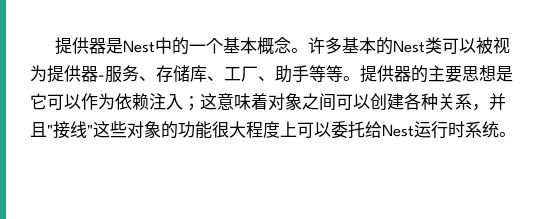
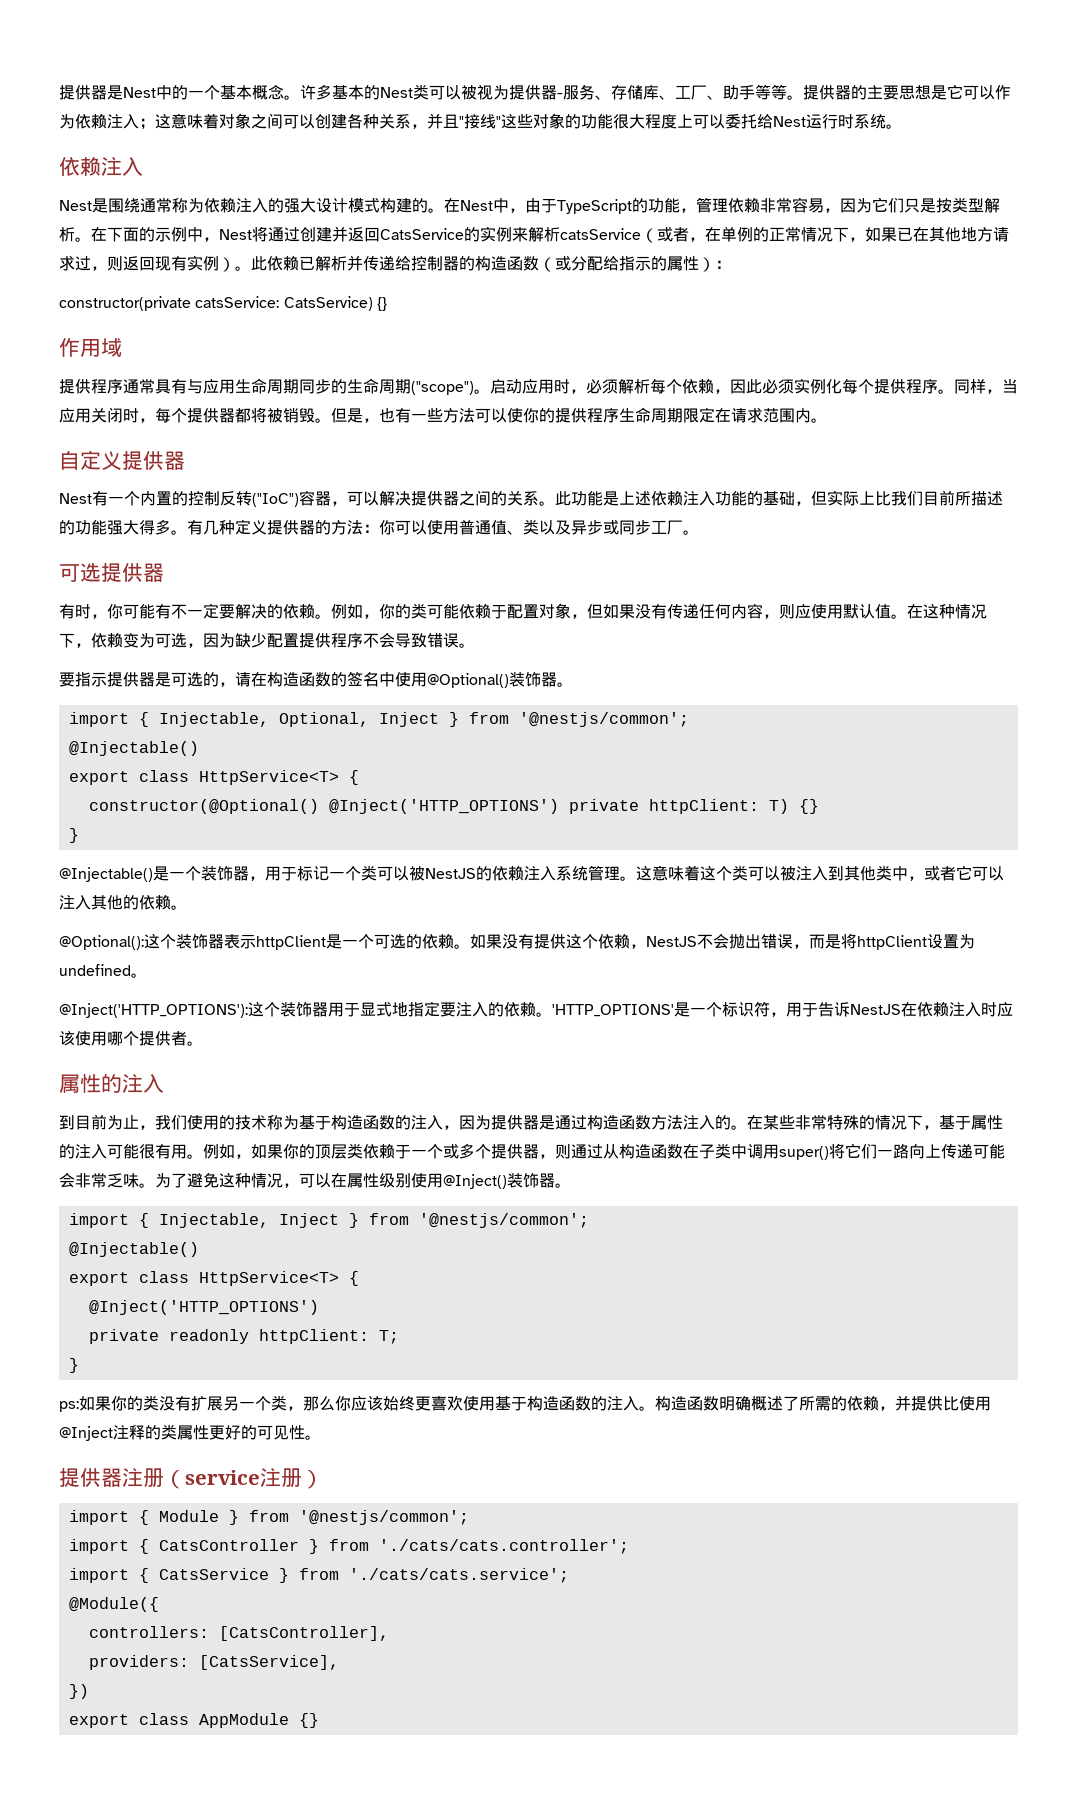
(516, 134) none -> [59,157,143,176] [59,197,1000,214] [59,226,1009,243] [59,255,731,272] [59,296,387,311] [59,338,122,357] [59,378,1018,395] [59,407,827,423] [59,450,185,470] [59,490,1003,507] [59,519,699,535] [59,563,164,582] [59,603,987,619] [59,632,475,648] [59,671,573,688] [68,712,689,727] [68,741,199,756] [68,770,359,785] [88,799,819,814] [68,828,79,843] [59,865,1004,882] [59,895,187,910] [59,933,975,950] [59,964,147,978] [59,1001,1013,1018] [59,1031,203,1046] [59,1074,164,1093] [59,1114,1003,1130] [59,1143,1005,1160] [59,1172,571,1189] [68,1213,589,1228] [68,1242,199,1257] [68,1271,359,1286] [88,1300,319,1315] [88,1329,399,1344] [68,1358,79,1373] [59,1395,991,1412] [59,1424,321,1441] [59,1468,323,1489] [68,1510,469,1525] [68,1539,629,1554] [68,1568,569,1583] [68,1597,159,1612] [88,1626,389,1641] [88,1655,339,1670] [68,1684,89,1699] [68,1713,319,1728] // 依赖注入 // Nest是围绕通常称为依赖注入的强大设计模式构建的。在Nest中，由于TypeScript的功能，管理依赖非常容易，因为它们只是按类型解析。在下面的示例中，Nest将通过创建并返回CatsService的实例来解析catsService（或者，在单例的正常情况下，如果已在其他地方请求过，则返回现有实例）。此依赖已解析并传递给控制器的构造函数（或分配给指示的属性）： // constructor(private catsService: CatsService) {} // 作用域 // 提供程序通常具有与应用生命周期同步的生命周期("scope")。启动应用时，必须解析每个依赖，因此必须实例化每个提供程序。同样，当应用关闭时，每个提供器都将被销毁。但是，也有一些方法可以使你的提供程序生命周期限定在请求范围内。 // 自定义提供器 // Nest有一个内置的控制反转("IoC")容器，可以解决提供器之间的关系。此功能是上述依赖注入功能的基础，但实际上比我们目前所描述的功能强大得多。有几种定义提供器的方法：你可以使用普通值、类以及异步或同步工厂。 // 可选提供器 // 有时，你可能有不一定要解决的依赖。例如，你的类可能依赖于配置对象，但如果没有传递任何内容，则应使用默认值。在这种情况下，依赖变为可选，因为缺少配置提供程序不会导致错误。 // 要指示提供器是可选的，请在构造函数的签名中使用@Optional()装饰器。 // import { Injectable, Optional, Inject } from '@nestjs/common'; // @Injectable() // export class HttpService<T> { // constructor(@Optional() @Inject('HTTP_OPTIONS') private httpClient: T) {} // } // @Injectable()是一个装饰器，用于标记一个类可以被NestJS的依赖注入系统管理。这意味着这个类可以被注入到其他类中，或者它可以注入其他的依赖。 // @Optional():这个装饰器表示httpClient是一个可选的依赖。如果没有提供这个依赖，NestJS不会抛出错误，而是将httpClient设置为undefined。 // @Inject('HTTP_OPTIONS'):这个装饰器用于显式地指定要注入的依赖。'HTTP_OPTIONS'是一个标识符，用于告诉NestJS在依赖注入时应该使用哪个提供者。 // 属性的注入 // 到目前为止，我们使用的技术称为基于构造函数的注入，因为提供器是通过构造函数方法注入的。在某些非常特殊的情况下，基于属性的注入可能很有用。例如，如果你的顶层类依赖于一个或多个提供器，则通过从构造函数在子类中调用super()将它们一路向上传递可能会非常乏味。为了避免这种情况，可以在属性级别使用@Inject()装饰器。 // import { Injectable, Inject } from '@nestjs/common'; // @Injectable() // export class HttpService<T> { // @Inject('HTTP_OPTIONS') // private readonly httpClient: T; // } // ps:如果你的类没有扩展另一个类，那么你应该始终更喜欢使用基于构造函数的注入。构造函数明确概述了所需的依赖，并提供比使用@Inject注释的类属性更好的可见性。 // 提供器注册（service注册） // import { Module } from '@nestjs/common'; // import { CatsController } from './cats/cats.controller'; // import { CatsService } from './cats/cats.service'; // @Module({ // controllers: [CatsController], // providers: [CatsService], // }) // export class AppModule {}

